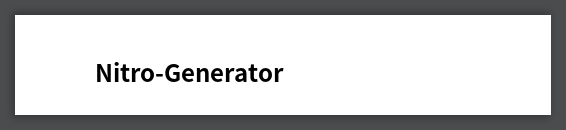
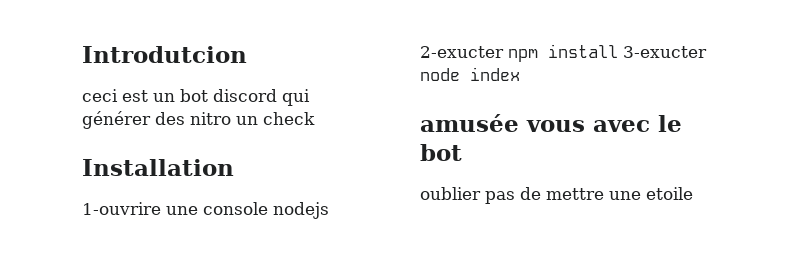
[95,62,284,82] Nitro-Generator -> [82,46,247,63] [82,89,310,106] [82,111,315,129] [82,159,234,176] [82,202,329,219] [420,44,707,62] [420,67,520,81] [420,114,682,132] [420,144,462,161] [420,187,693,204] Introdutcion // ceci est un bot discord qui générer des nitro un check // Installation // 1-ouvrire une console nodejs 2-exucter npm install 3-exucter node index // amusée vous avec le bot // oublier pas de mettre une etoile

